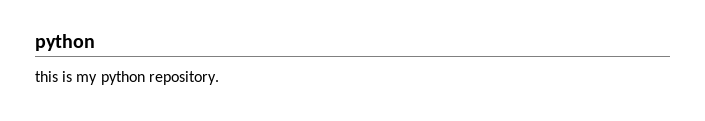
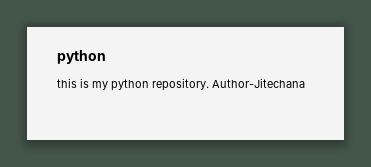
(219, 78) none -> [212,78,305,88] Author-Jitechana

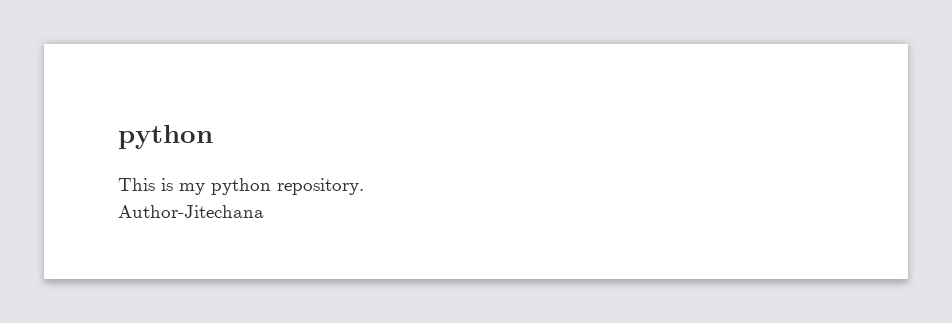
[57,78,77,88] this -> [118,178,155,191] This
(209, 84) none -> (364, 186) //

